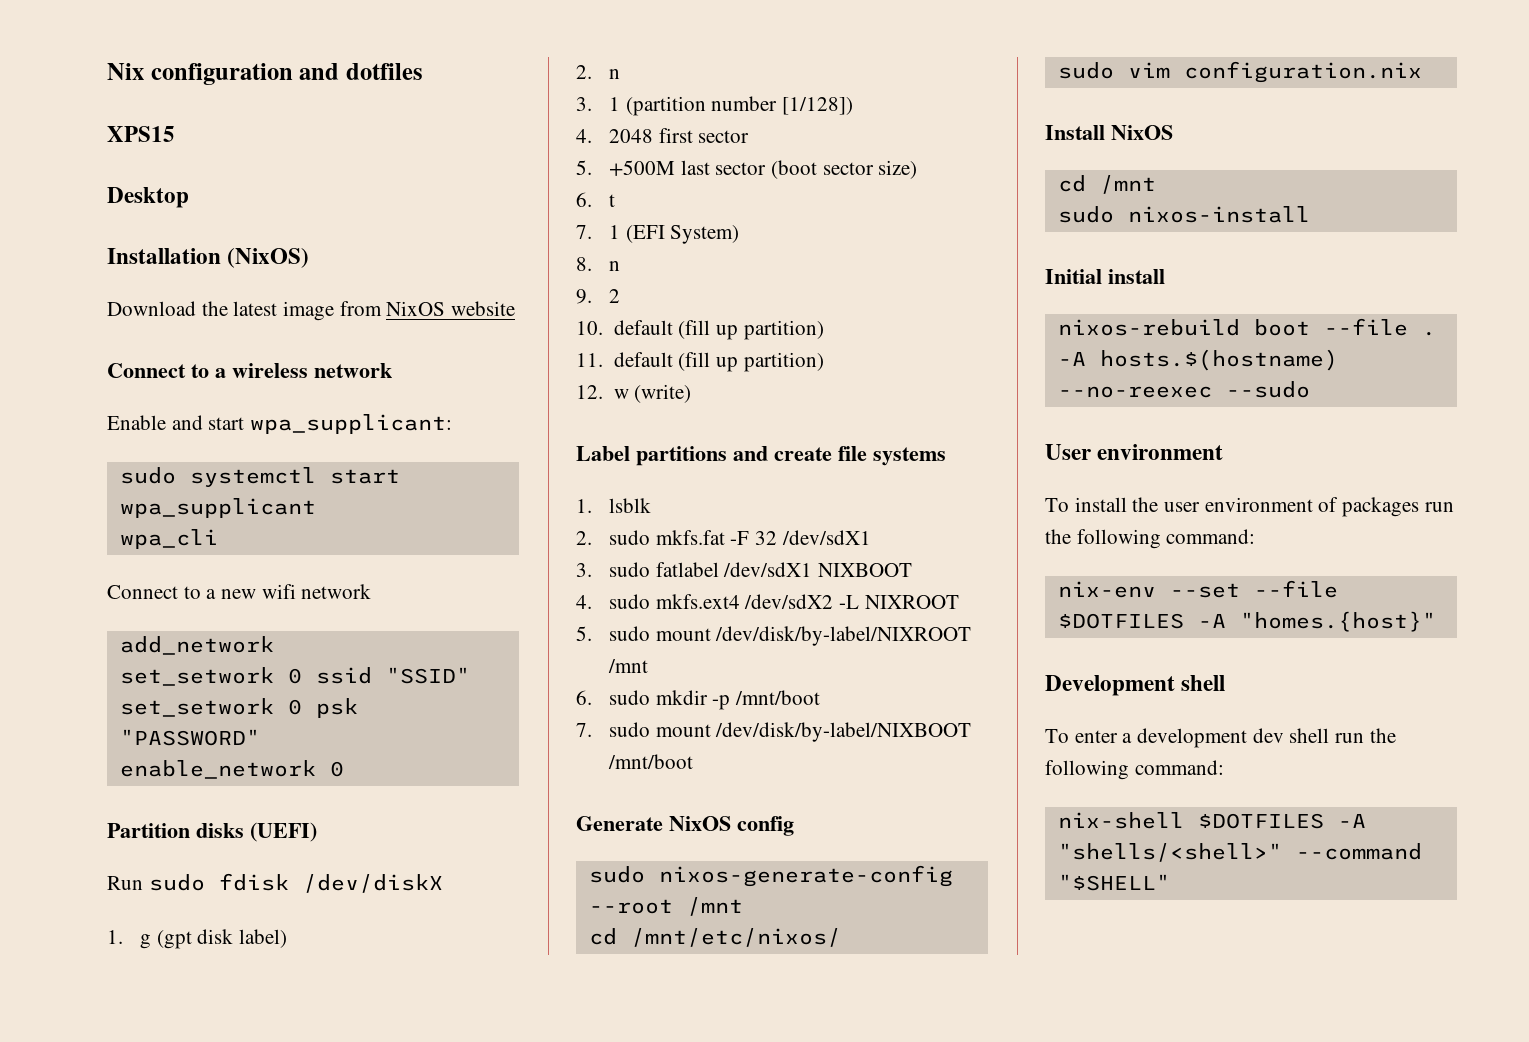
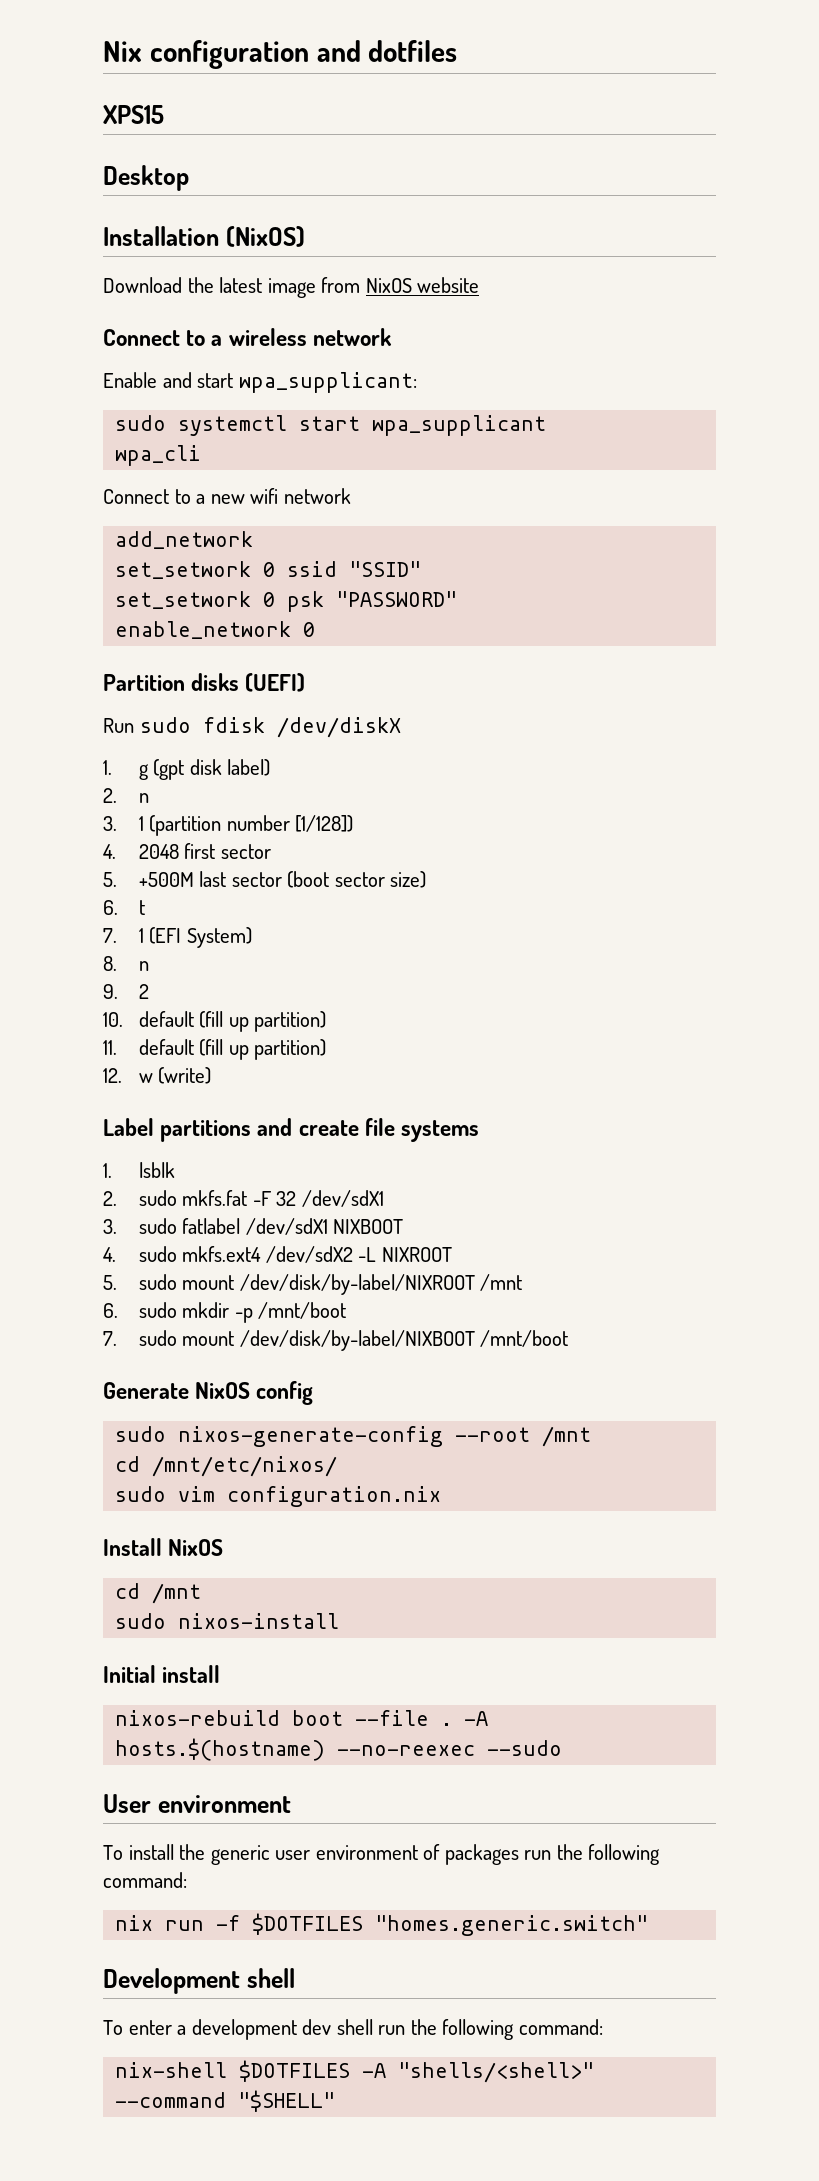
(1159, 504) none -> [210,1845,270,1865] generic
[1057,580,1338,598] [1057,611,1436,632] nix-env --set --file $DOTFILES -A "homes.{host}" -> [115,1913,649,1936] nix run -f $DOTFILES "homes.generic.switch"

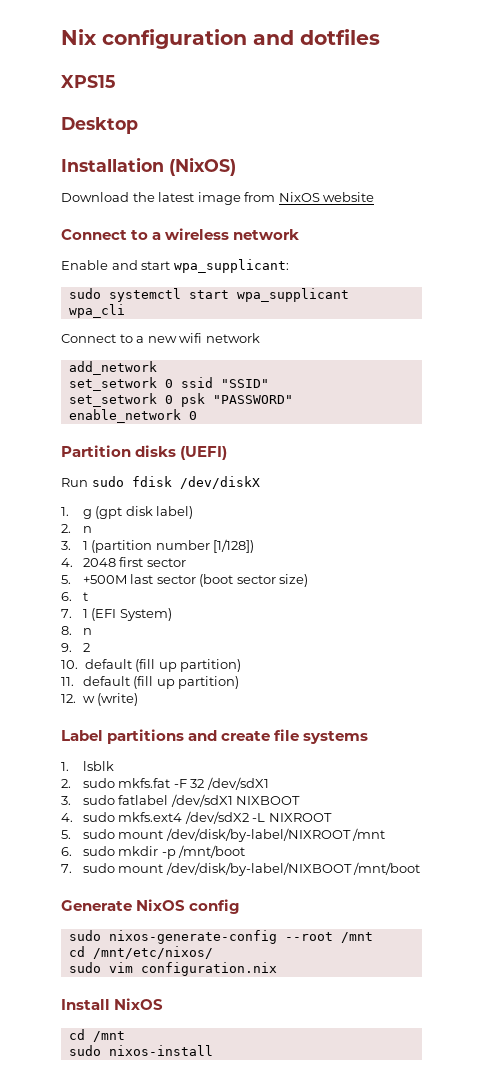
[103,1665,221,1683] [115,1710,489,1726] [115,1738,563,1761] [103,1794,291,1813] [103,1844,661,1865] [103,1872,187,1888] [115,1913,649,1936] [103,1968,295,1994] [103,2019,603,2040] [115,2060,595,2083] [115,2090,336,2112] // Initial install // nixos-rebuild boot --file . -A hosts.$(hostname) --no-reexec --sudo // User environment // To install the generic user environment of packages run the following command: // nix run -f $DOTFILES "homes.generic.switch" // Development shell // To enter a development dev shell run the following command: // nix-shell $DOTFILES -A "shells/<shell>" --command "$SHELL" -> (213, 1050) none

